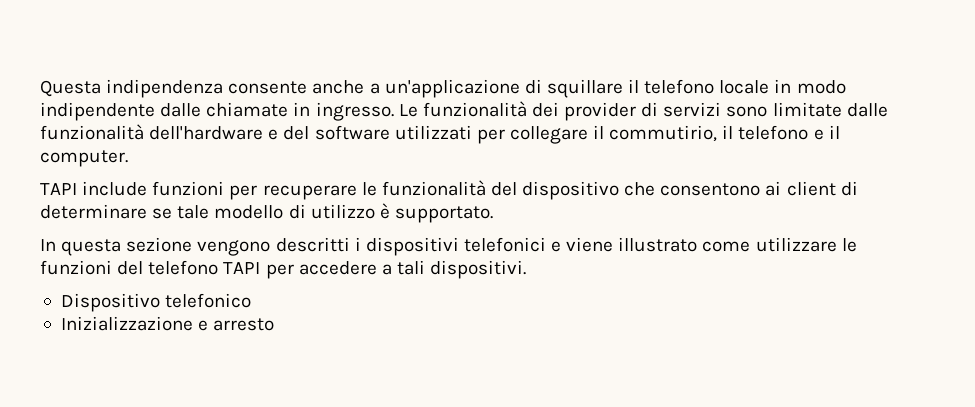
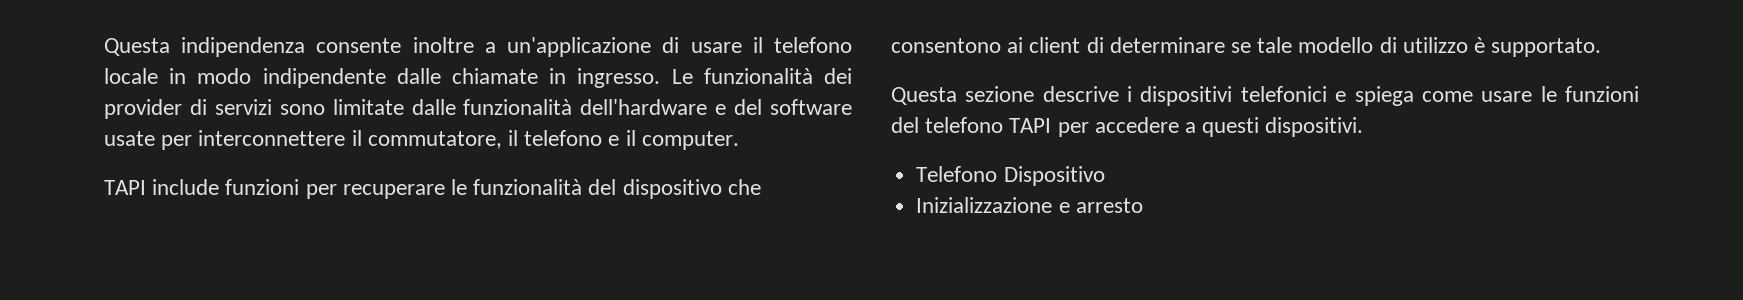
[312,80,365,94] anche -> [412,37,474,53] inoltre
[546,79,623,98] squillare -> [690,42,742,53] usare
[394,125,718,144] utilizzati per collegare il commutirio, -> [104,130,502,150] usate per interconnettere il commutatore,
[40,237,837,256] In questa sezione vengono descritti i dispositivi telefonici e viene illustrato come utilizzare -> [891,86,1533,106] Questa sezione descrive i dispositivi telefonici e spiega come usare
[396,260,425,275] tali -> [1202,117,1260,137] questi
(527, 269) none -> [916,166,998,182] Telefono
[165,293,252,308] telefonico -> (1105, 176) none

